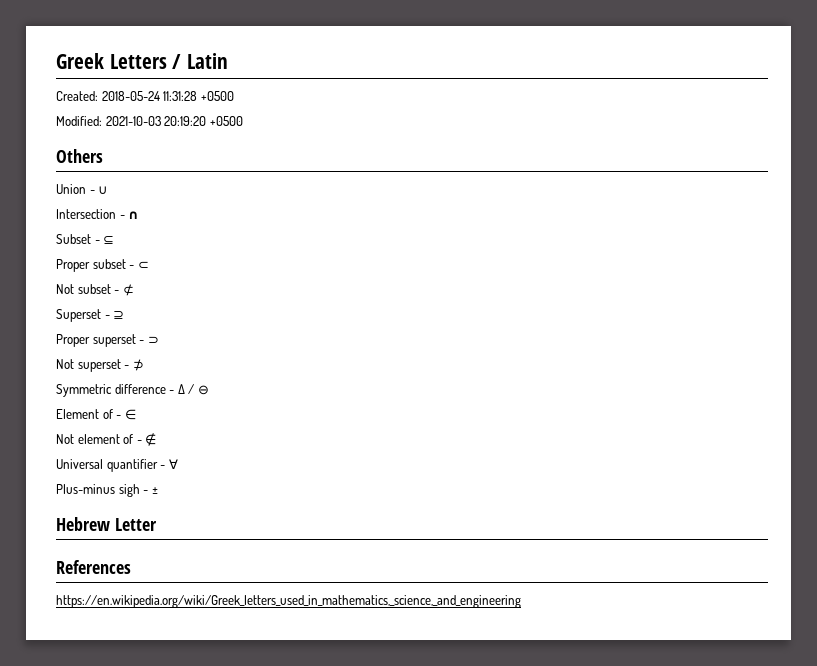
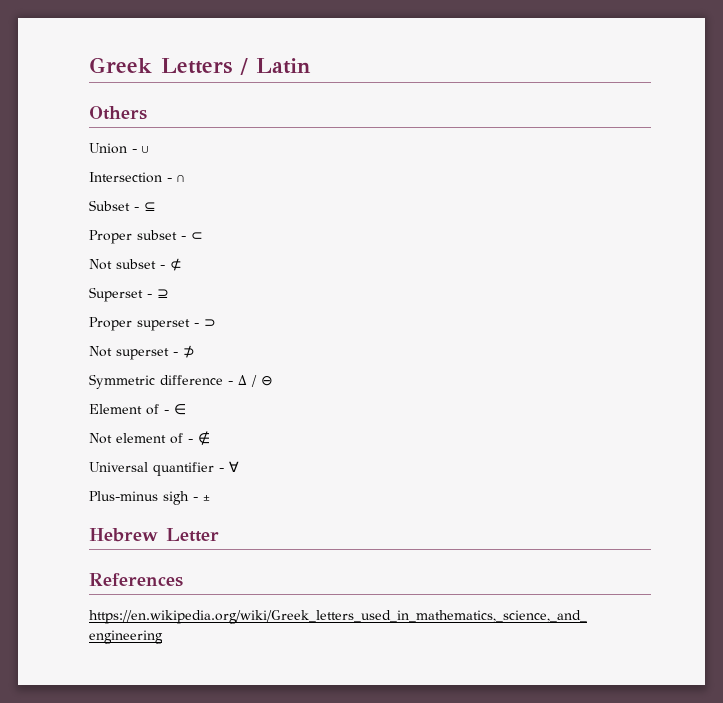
[56,91,234,101] [56,116,243,126] // Created: 2018-05-24 11:31:28 +0500 // Modified: 2021-10-03 20:19:20 +0500 -> (311, 66) none

